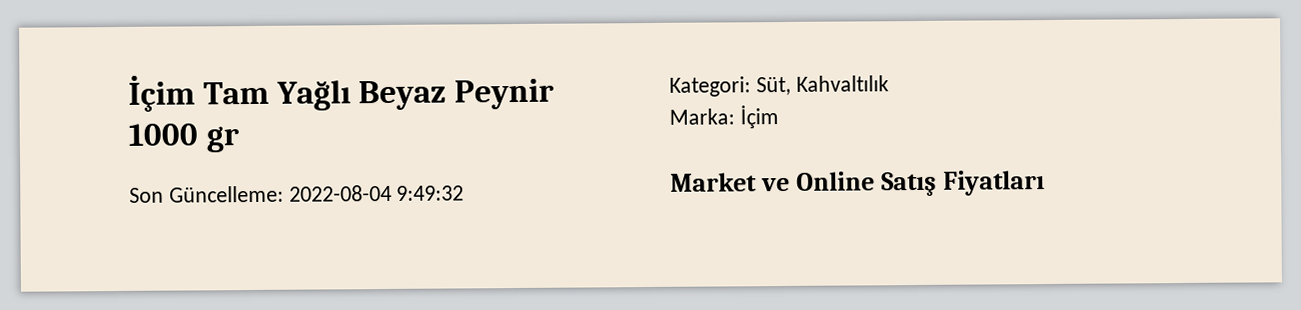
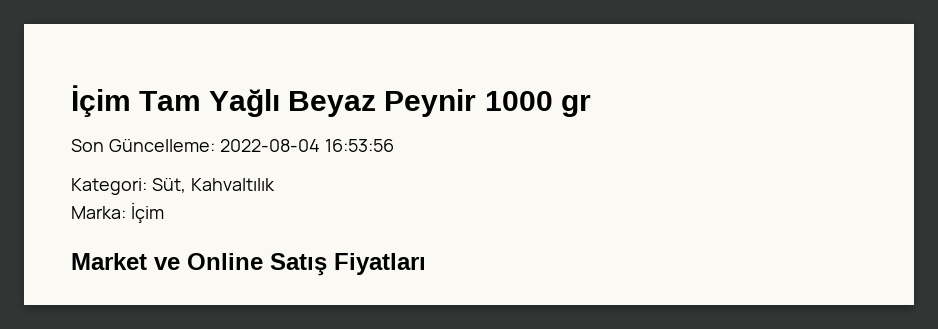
[396,185,465,201] 9:49:32 -> [324,139,394,152] 16:53:56

